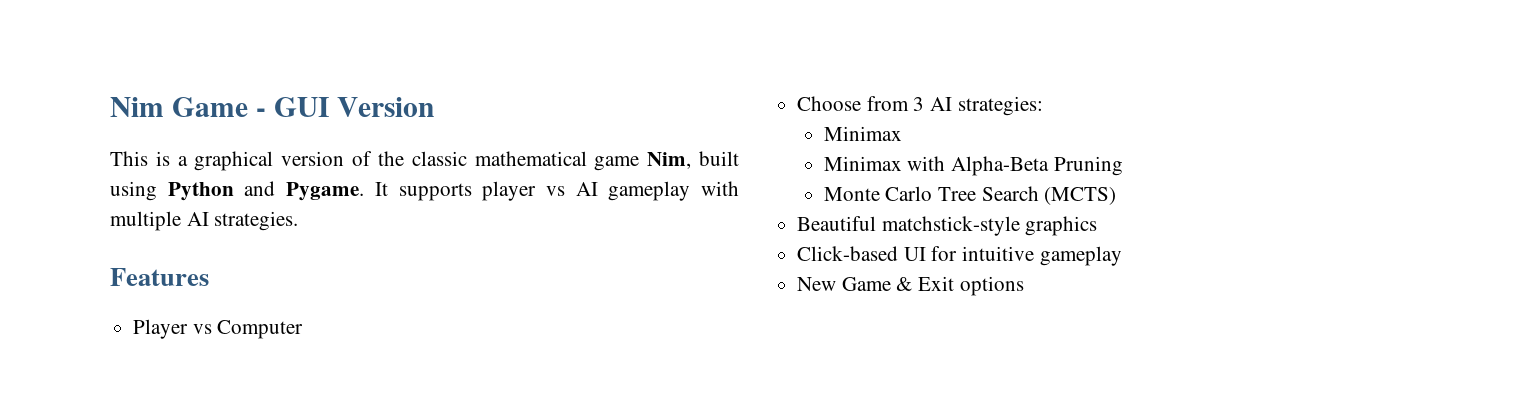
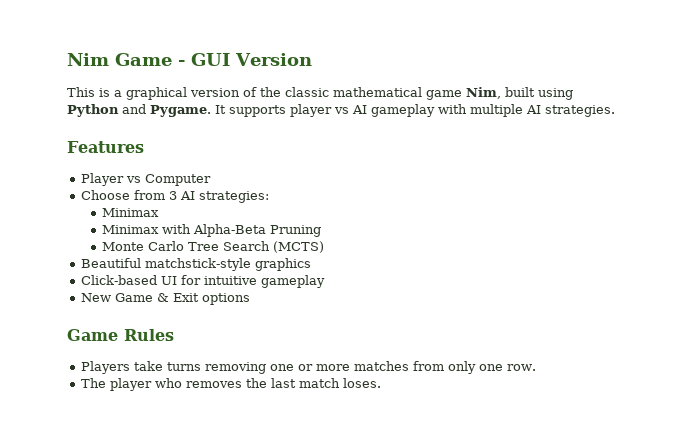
(1024, 286) none -> [67,329,174,341] [80,361,536,374] [80,378,381,391] // Game Rules // Players take turns removing one or more matches from only one row. // The player who removes the last match loses.

